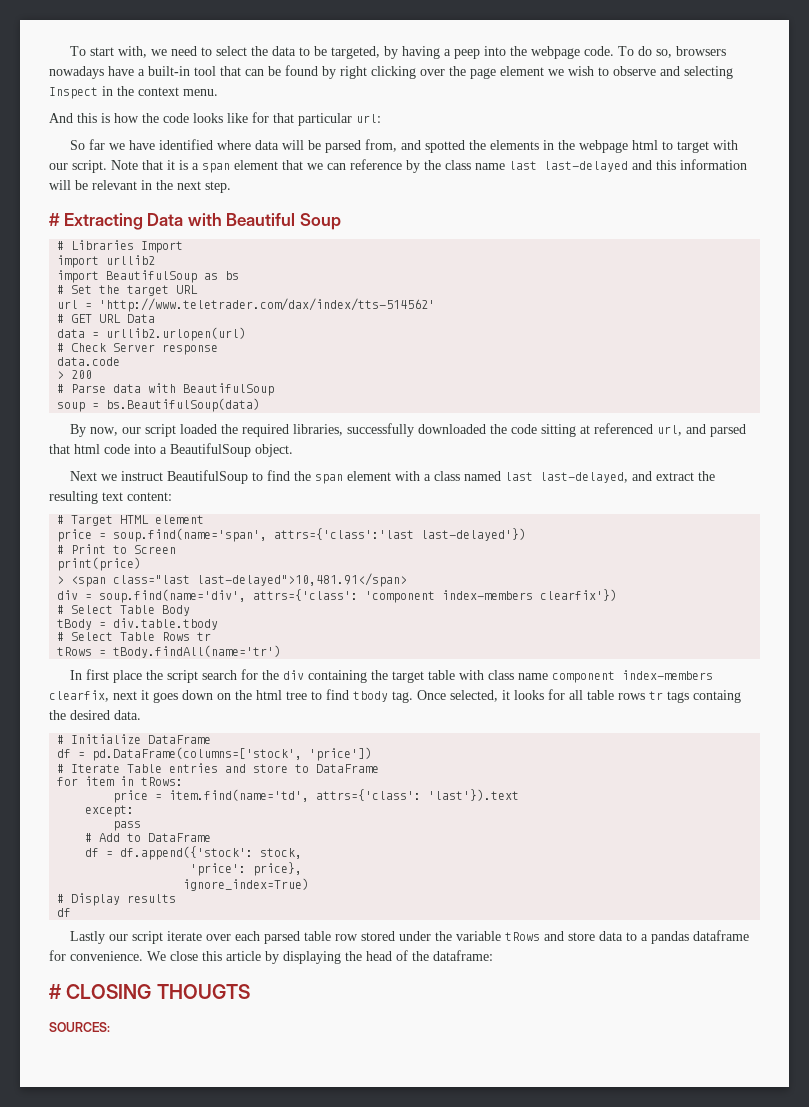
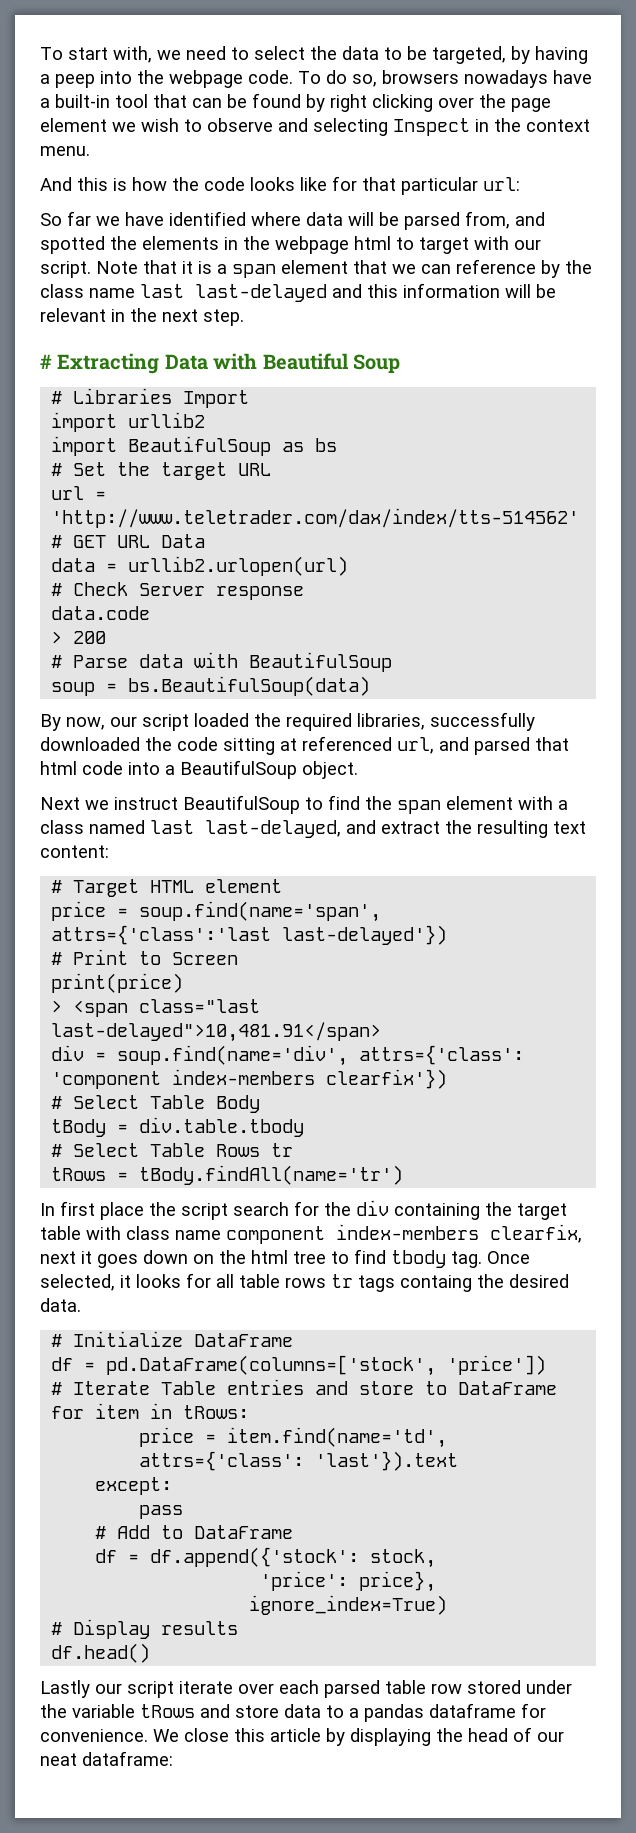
[57,908,72,917] df -> [51,1643,151,1663] df.head()
[412,951,429,961] the -> [537,1731,564,1742] [40,1753,77,1766] our neat
[49,984,250,999] [49,1022,110,1032] // # CLOSING THOUGTS // SOURCES: -> (173, 1758) none

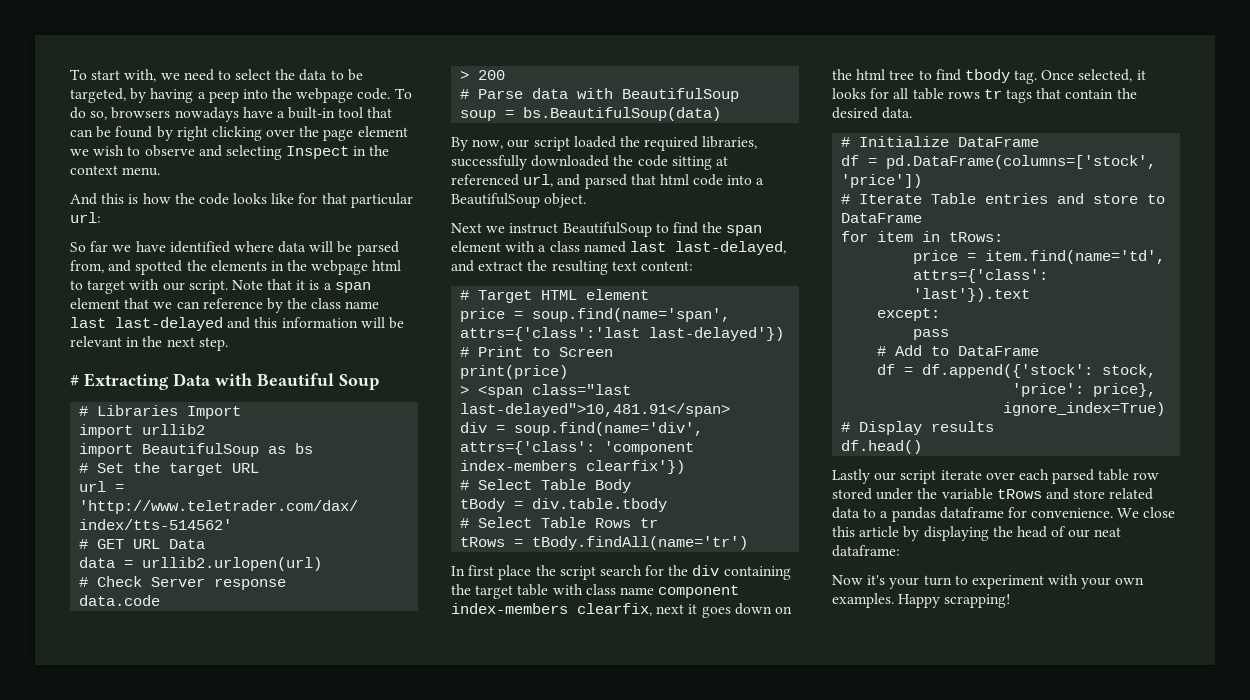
[400,1275,472,1292] containg -> [1036,88,1114,99] that contain
(279, 1711) none -> [1109,488,1154,500] related
(173, 1758) none -> [832,574,1145,589] [832,593,1011,608] // Now it's your turn to experiment with your own examples. Happy scrapping!

